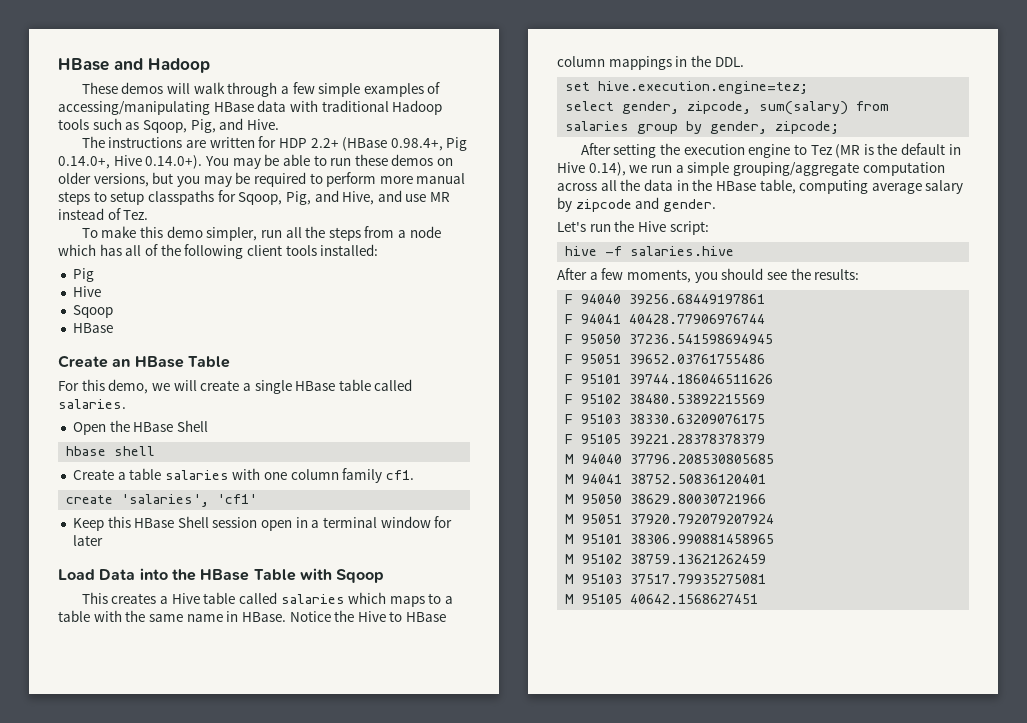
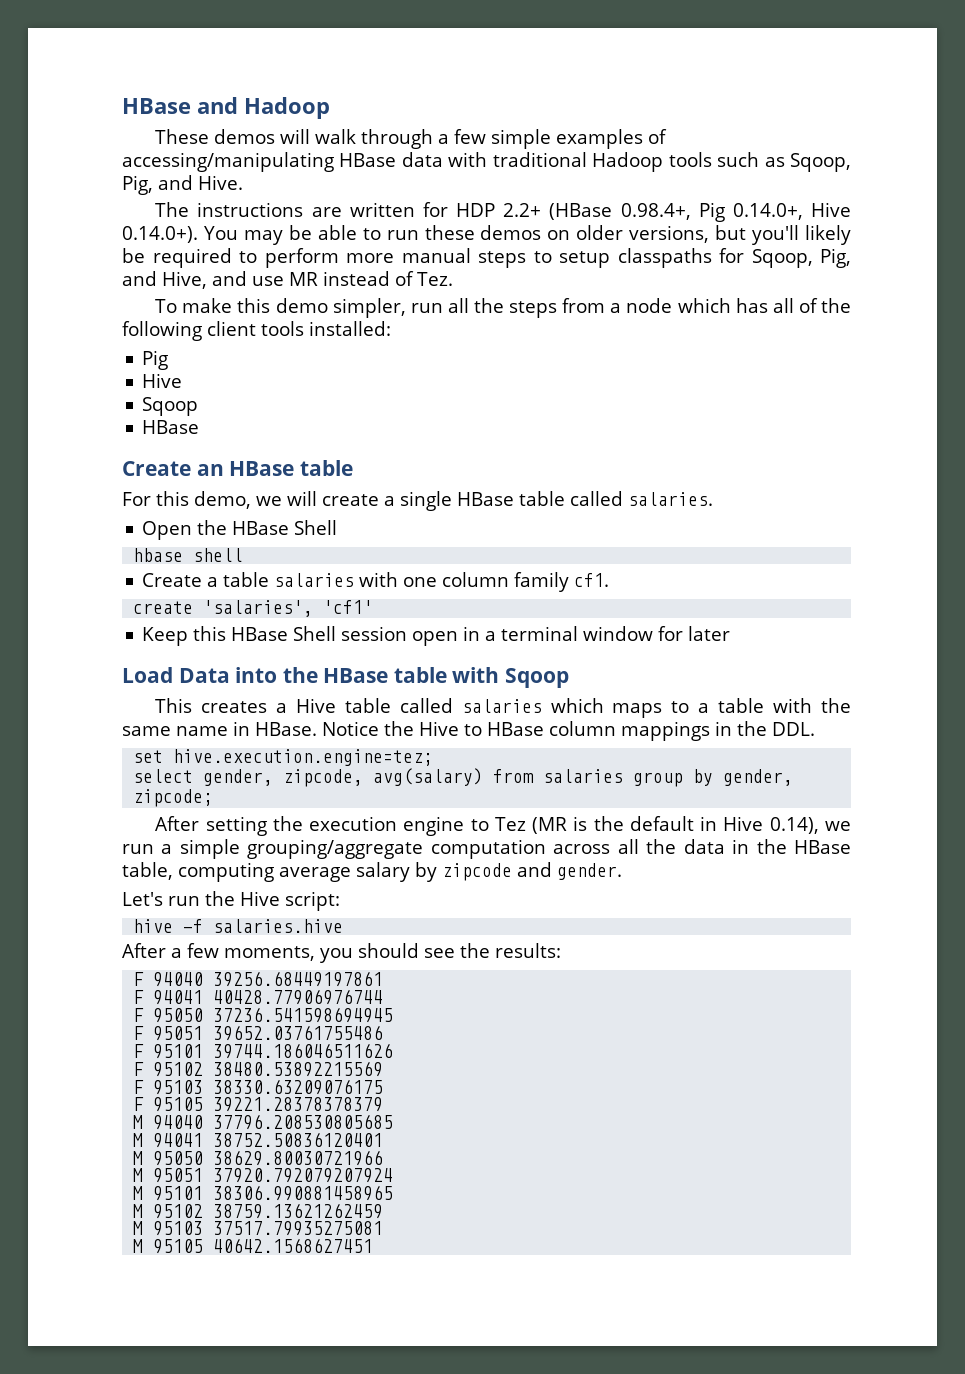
[176,176,232,187] you may -> [752,225,851,245] you'll likely
[187,356,230,368] Table -> [299,460,353,476] table
[253,569,296,581] Table -> [393,667,447,683] table
[759,101,849,115] sum(salary) -> [373,768,484,786] avg(salary)

